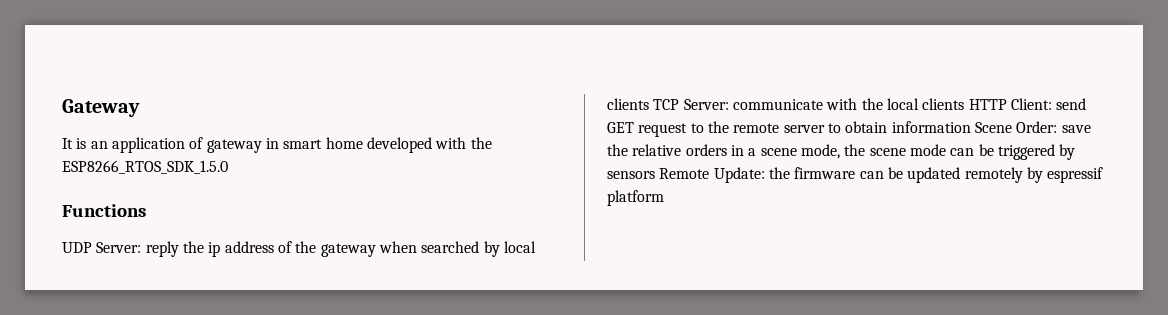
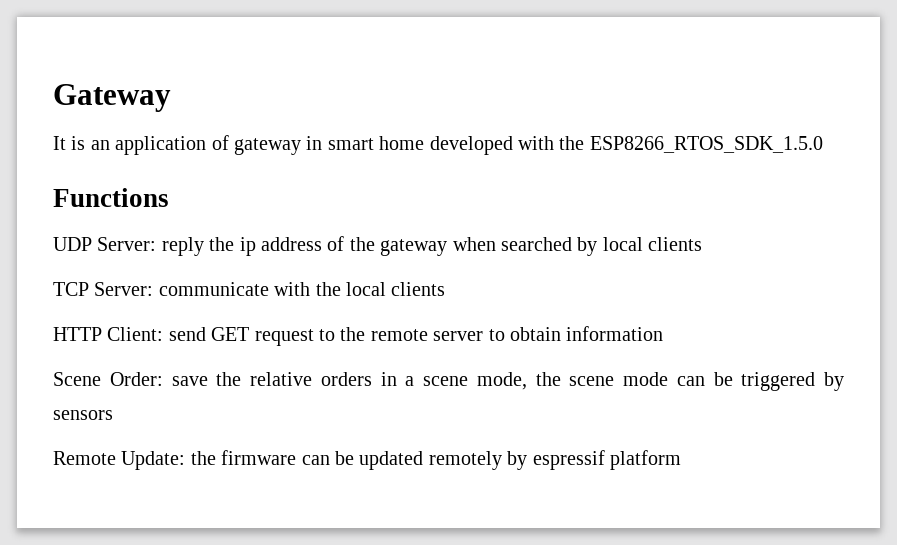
(649, 104) none -> (703, 244) //
(965, 104) none -> (446, 289) //
(971, 127) none -> (664, 333) //
(655, 175) none -> (113, 415) //

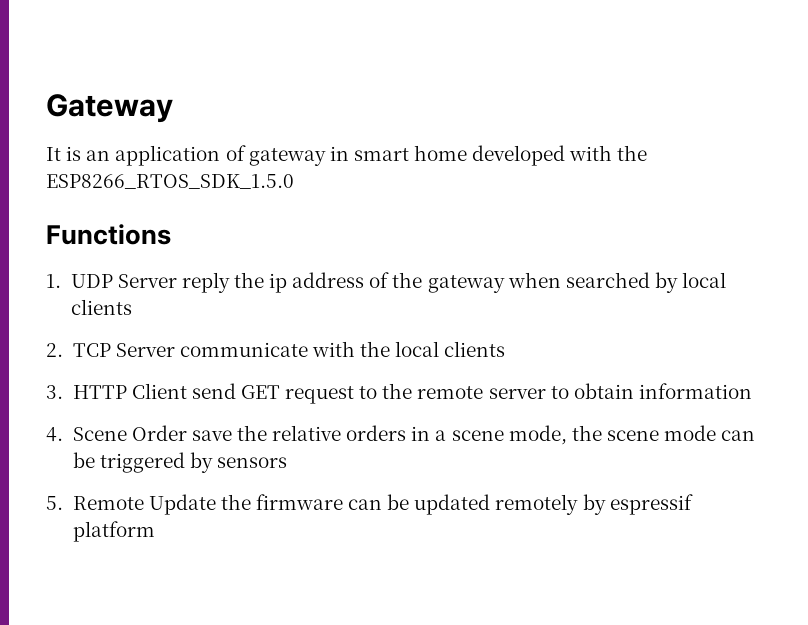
[53,237,157,251] UDP Server: -> [46,274,177,288] 1. UDP Server
[53,282,154,296] TCP Server: -> [46,343,175,357] 2. TCP Server
[53,327,164,341] HTTP Client: -> [46,383,187,399] 3. HTTP Client
[53,372,163,386] Scene Order: -> [46,425,187,442] 4. Scene Order
[53,451,186,470] Remote Update: -> [46,494,216,515] 5. Remote Update

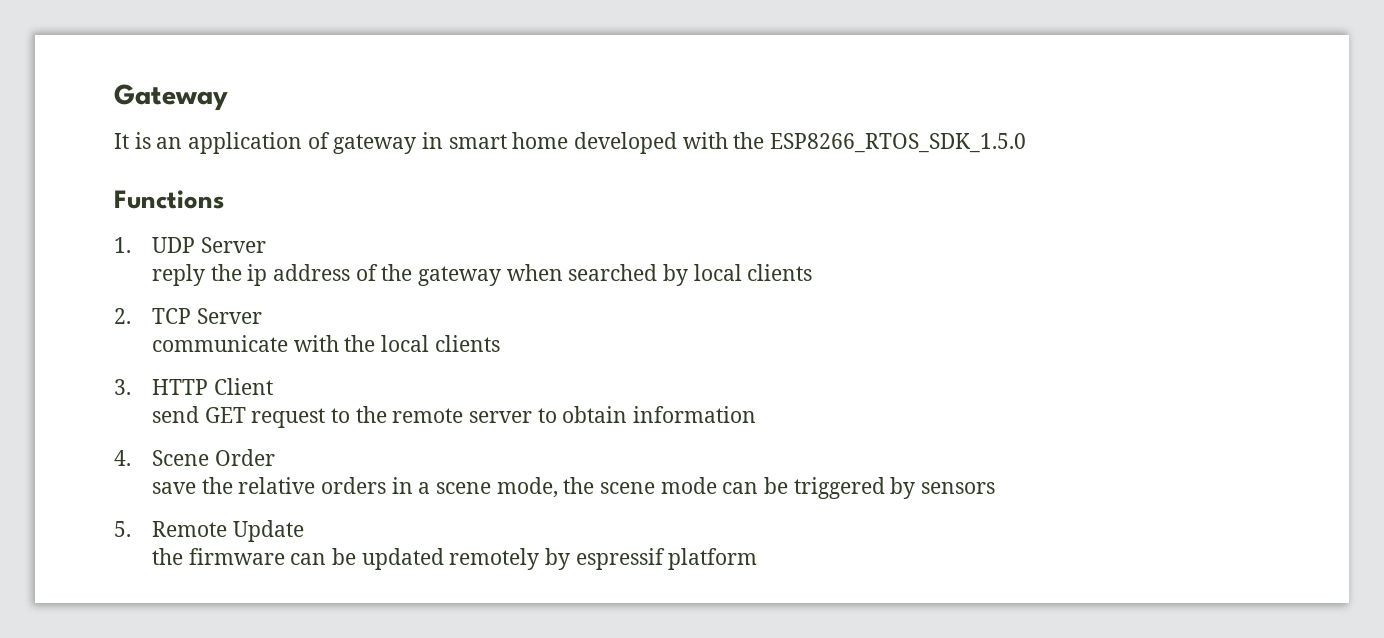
(177, 281) none -> (266, 245) //
(175, 350) none -> (262, 316) //
(187, 391) none -> (273, 386) //
(187, 433) none -> (275, 457) //
(216, 504) none -> (304, 531) //

